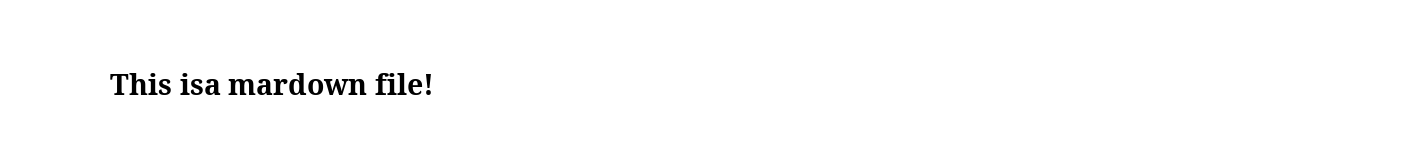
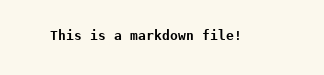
[179,73,368,95] isa mardown -> [90,29,194,40] is a markdown

